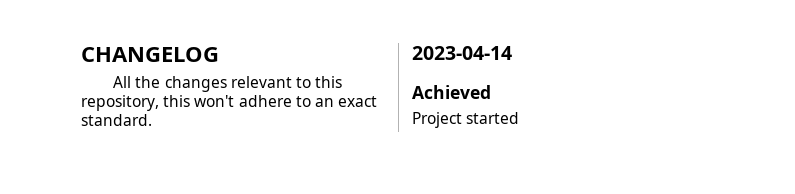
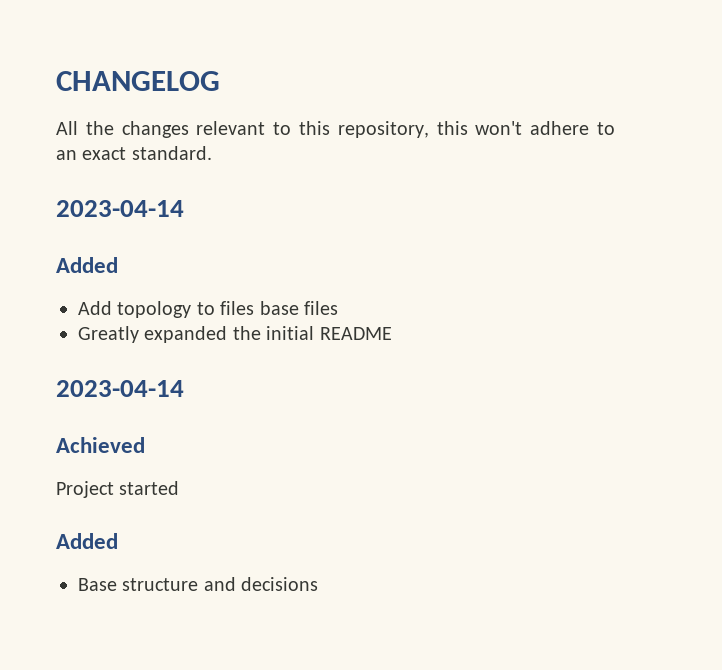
[412,85,491,99] [412,112,520,128] Achieved // Project started -> [56,257,118,273] [78,301,338,318] [78,326,392,343] [56,380,184,397] [56,437,145,453] [56,481,180,498] [56,533,118,549] [78,577,319,591] Added // Add topology to files base files // Greatly expanded the initial README // 2023-04-14 // Achieved // Project started // Added // Base structure and decisions

